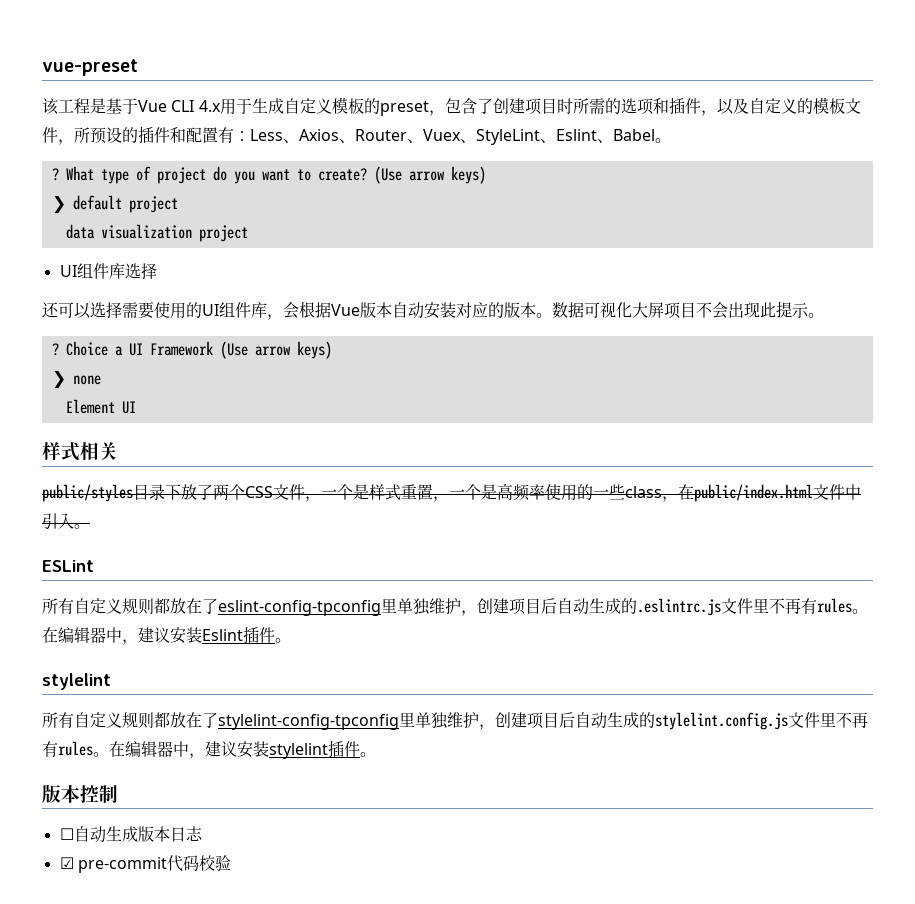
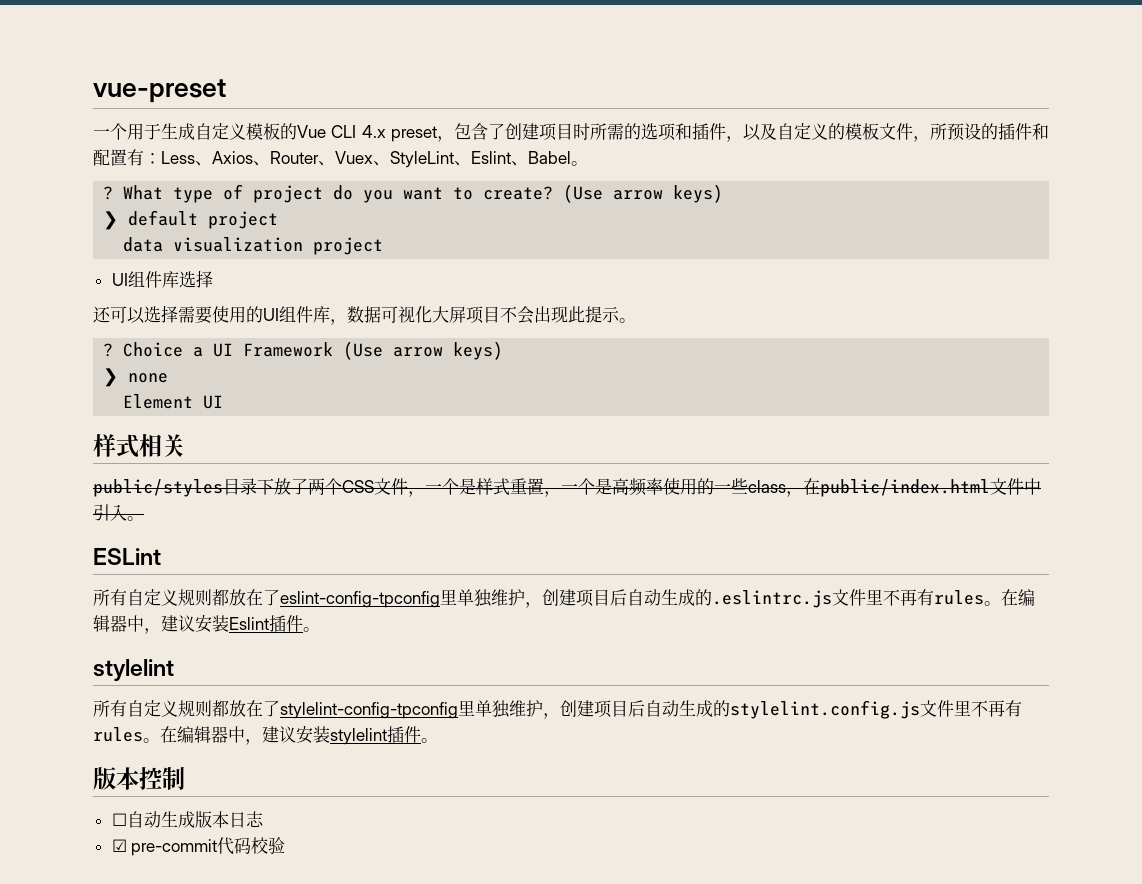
[42,98,221,115] 该工程是基于Vue CLI 4.x -> [93,123,127,140] 一个
(380, 106) none -> [297,125,386,138] Vue CLI 4.x
[283,301,552,319] 会根据Vue版本自动安装对应的版本。 -> (347, 322) none

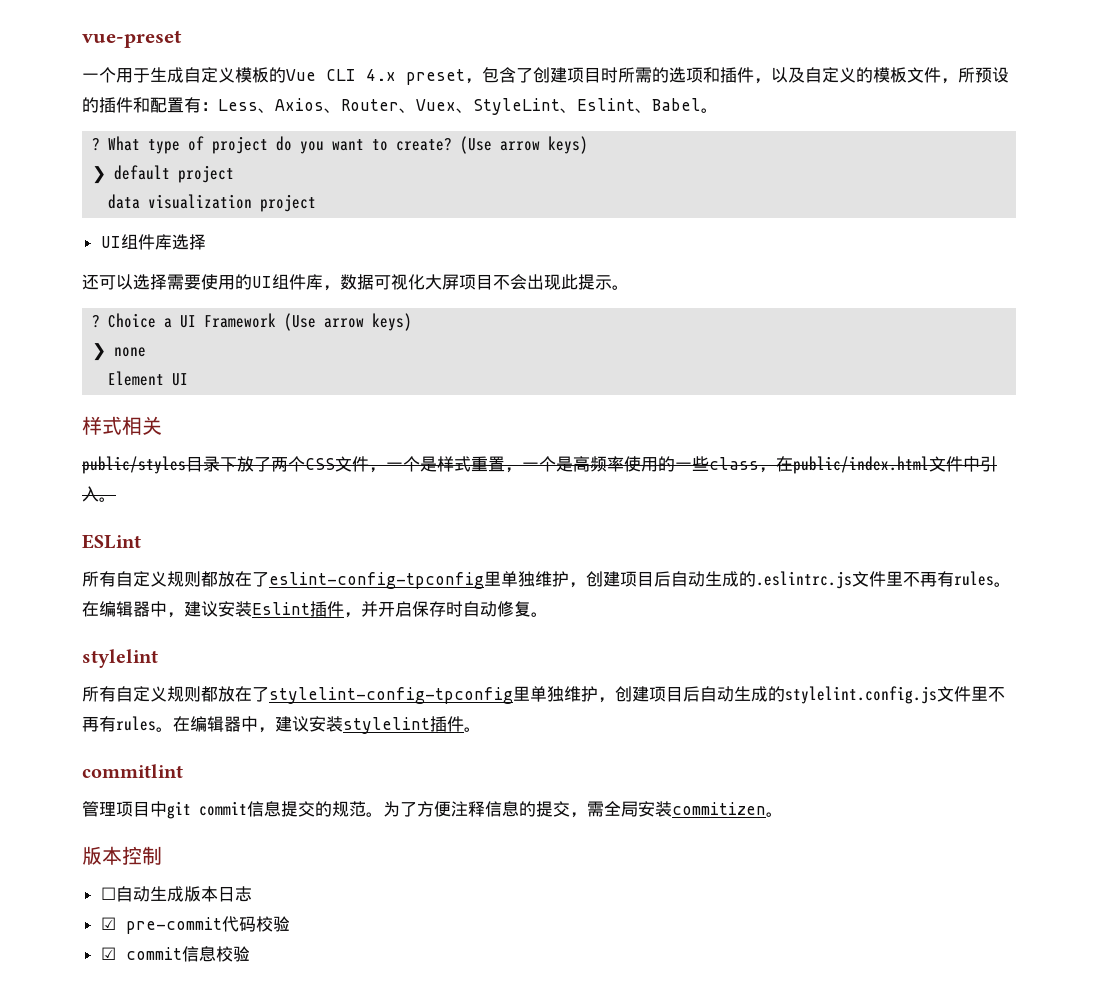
(303, 623) none -> [344,601,531,618] ，并开启保存时自动修复
(438, 740) none -> [82,764,183,778] [82,801,783,819] // commitlint // 管理项目中git commit信息提交的规范。为了方便注释信息的提交，需全局安装commitizen。
(286, 845) none -> [100,946,250,962] // ☑ commit信息校验

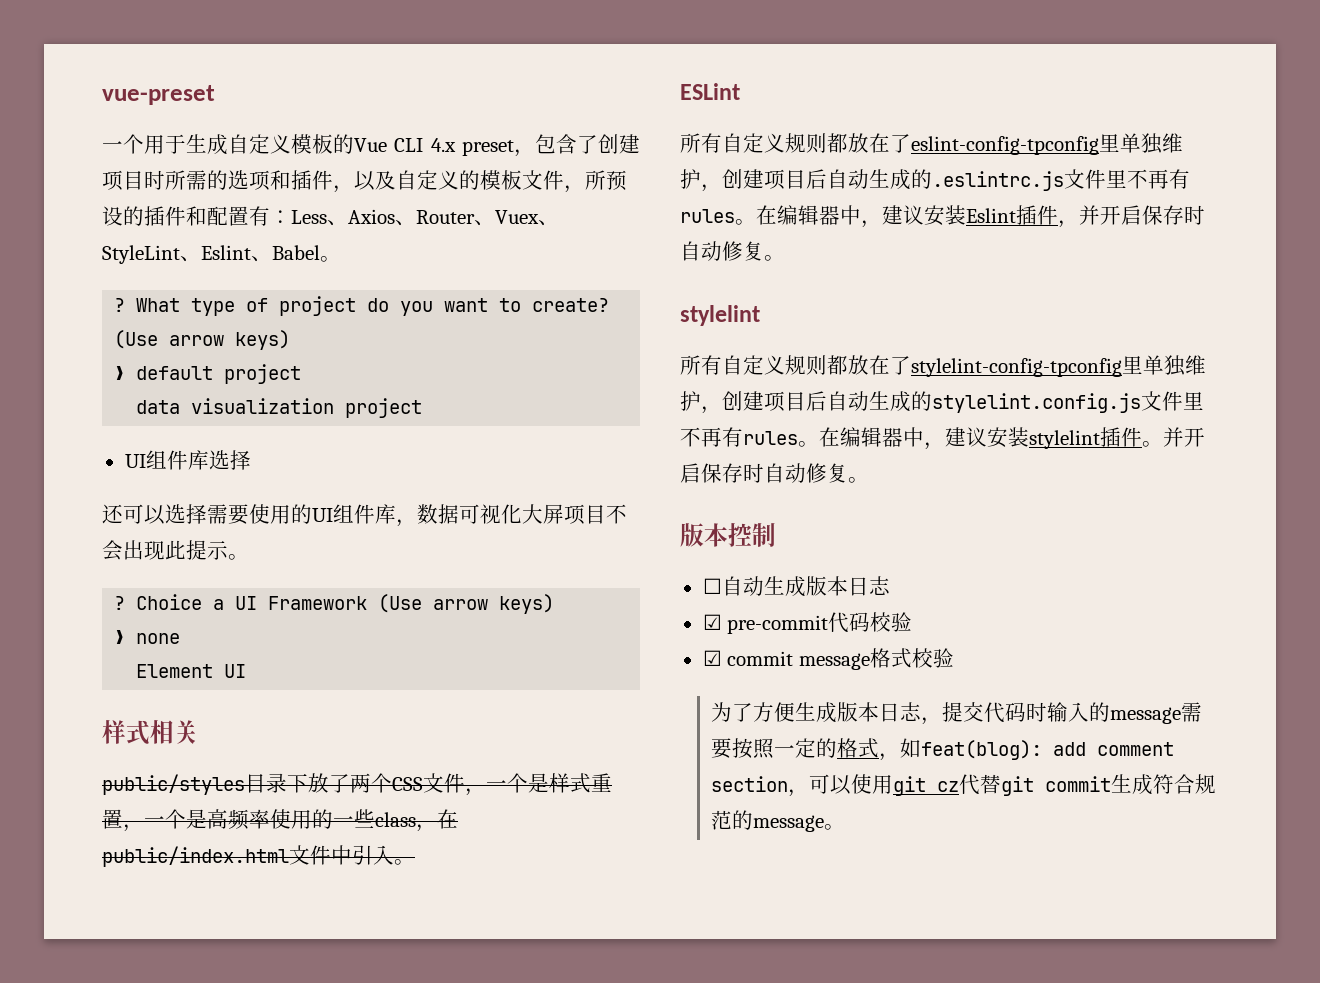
[82,764,183,778] [82,801,766,819] // commitlint // 管理项目中git commit信息提交的规范。为了方便注释信息的提交，需全局安装commitizen -> [1163,427,1205,447] [680,463,848,483] 并开启保存时自动修复
[181,946,250,962] 信息校验 -> [798,648,954,670] [711,702,1203,725] [711,738,1175,761] [711,774,1217,797] [711,810,846,832] message格式校验 // 为了方便生成版本日志，提交代码时输入的message需要按照一定的格式，如feat(blog): add comment section，可以使用git cz代替git commit生成符合规范的message。

